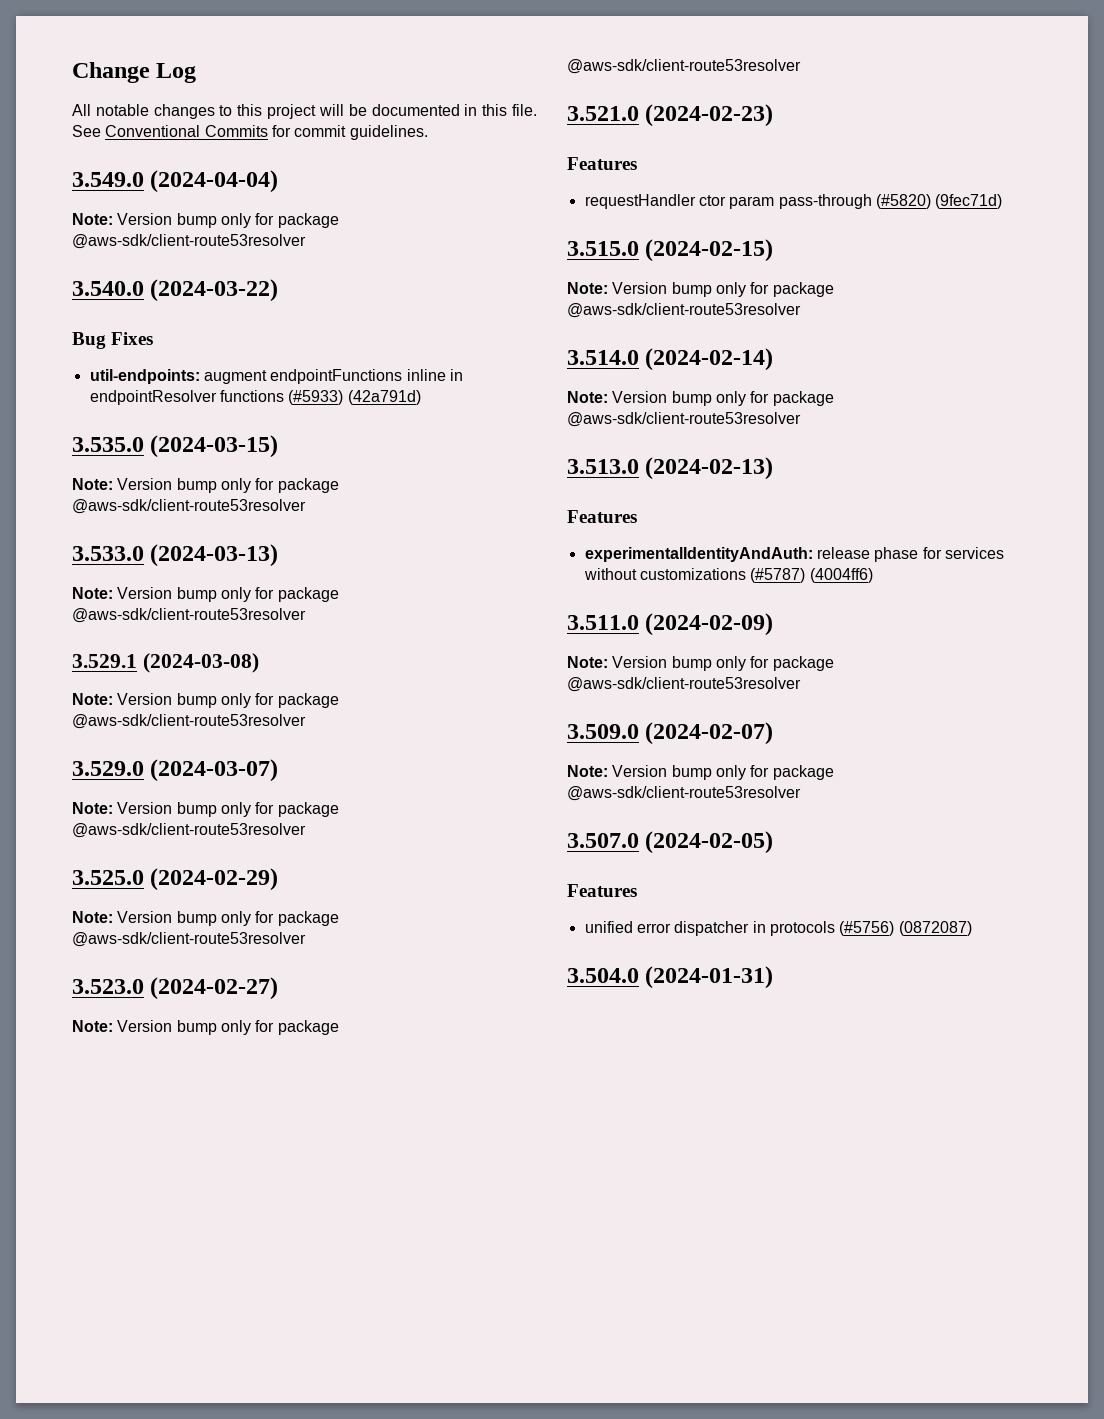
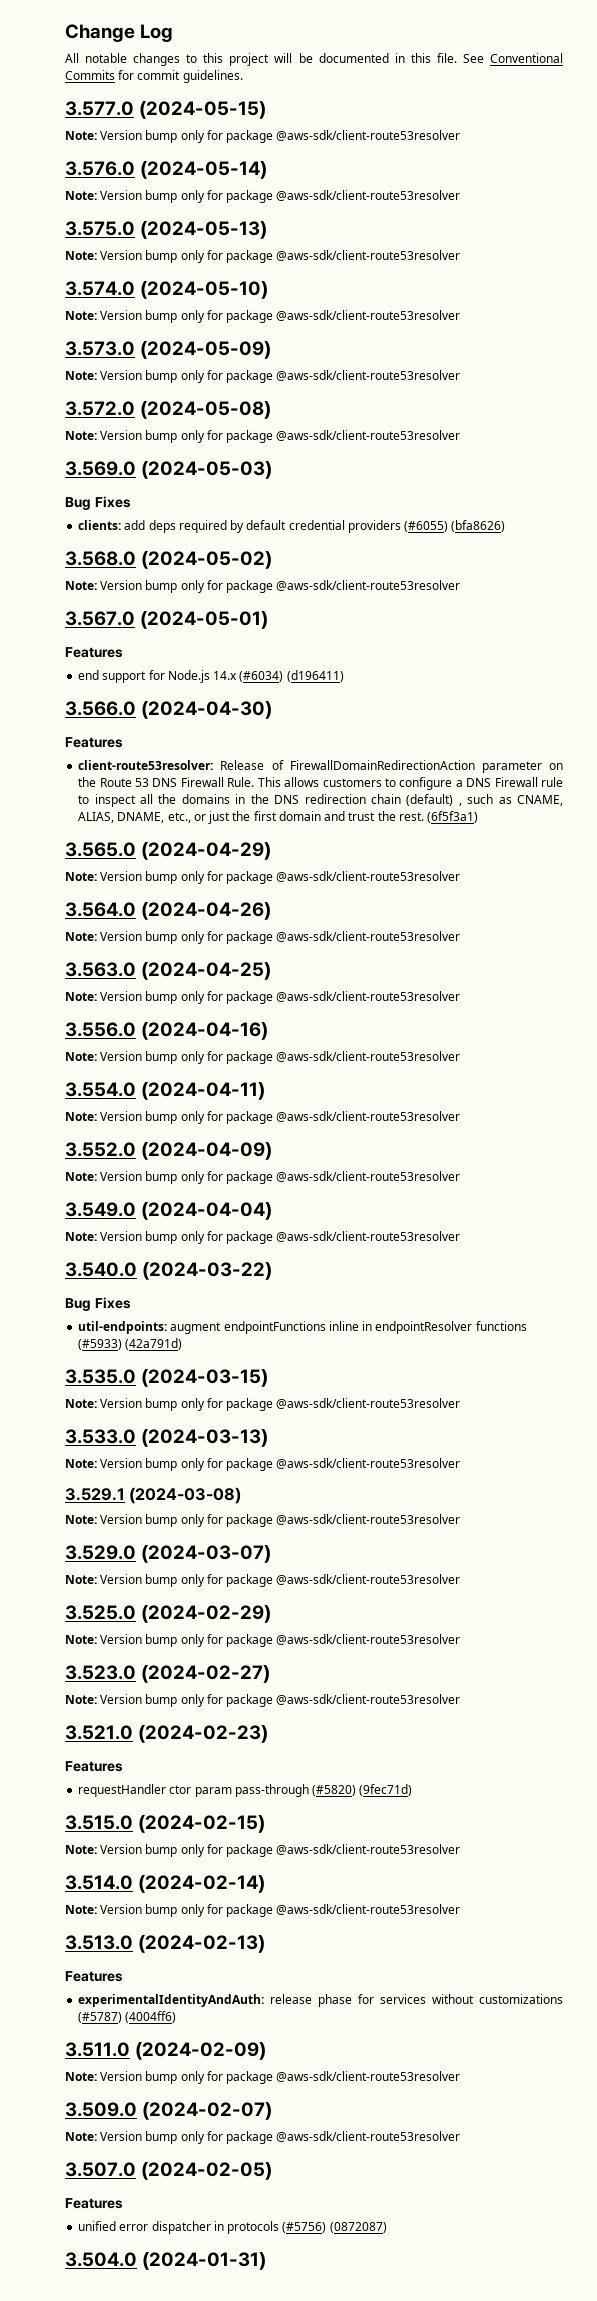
(428, 132) none -> [65,101,267,119] [65,130,461,143] [65,161,268,179] [65,190,461,203] [65,221,268,239] [65,250,461,263] [65,281,269,299] [65,310,461,323] [65,341,272,359] [65,370,461,383] [65,401,272,419] [65,430,461,443] [65,461,273,479] [65,496,131,510] [78,520,506,533] [65,551,273,569] [65,580,461,593] [65,611,269,629] [65,647,123,658] [78,670,344,683] [65,701,273,719] [65,737,123,748] [78,760,563,773] [78,777,563,790] [78,794,563,807] [78,811,479,824] [65,842,272,860] [65,871,461,884] [65,902,272,920] [65,931,461,944] [65,962,272,980] [65,991,461,1004] [65,1022,269,1040] [65,1051,461,1064] [65,1082,266,1100] [65,1111,461,1124] [65,1142,273,1160] [65,1171,461,1184] // 3.577.0 (2024-05-15) // Note: Version bump only for package @aws-sdk/client-route53resolver // 3.576.0 (2024-05-14) // Note: Version bump only for package @aws-sdk/client-route53resolver // 3.575.0 (2024-05-13) // Note: Version bump only for package @aws-sdk/client-route53resolver // 3.574.0 (2024-05-10) // Note: Version bump only for package @aws-sdk/client-route53resolver // 3.573.0 (2024-05-09) // Note: Version bump only for package @aws-sdk/client-route53resolver // 3.572.0 (2024-05-08) // Note: Version bump only for package @aws-sdk/client-route53resolver // 3.569.0 (2024-05-03) // Bug Fixes // clients: add deps required by default credential providers (#6055) (bfa8626) // 3.568.0 (2024-05-02) // Note: Version bump only for package @aws-sdk/client-route53resolver // 3.567.0 (2024-05-01) // Features // end support for Node.js 14.x (#6034) (d196411) // 3.566.0 (2024-04-30) // Features // client-route53resolver: Release of FirewallDomainRedirectionAction parameter on the Route 53 DNS Firewall Rule. This allows customers to configure a DNS Firewall rule to inspect all the domains in the DNS redirection chain (default) , such as CNAME, ALIAS, DNAME, etc., or just the first domain and trust the rest. (6f5f3a1) // 3.565.0 (2024-04-29) // Note: Version bump only for package @aws-sdk/client-route53resolver // 3.564.0 (2024-04-26) // Note: Version bump only for package @aws-sdk/client-route53resolver // 3.563.0 (2024-04-25) // Note: Version bump only for package @aws-sdk/client-route53resolver // 3.556.0 (2024-04-16) // Note: Version bump only for package @aws-sdk/client-route53resolver // 3.554.0 (2024-04-11) // Note: Version bump only for package @aws-sdk/client-route53resolver // 3.552.0 (2024-04-09) // Note: Version bump only for package @aws-sdk/client-route53resolver

